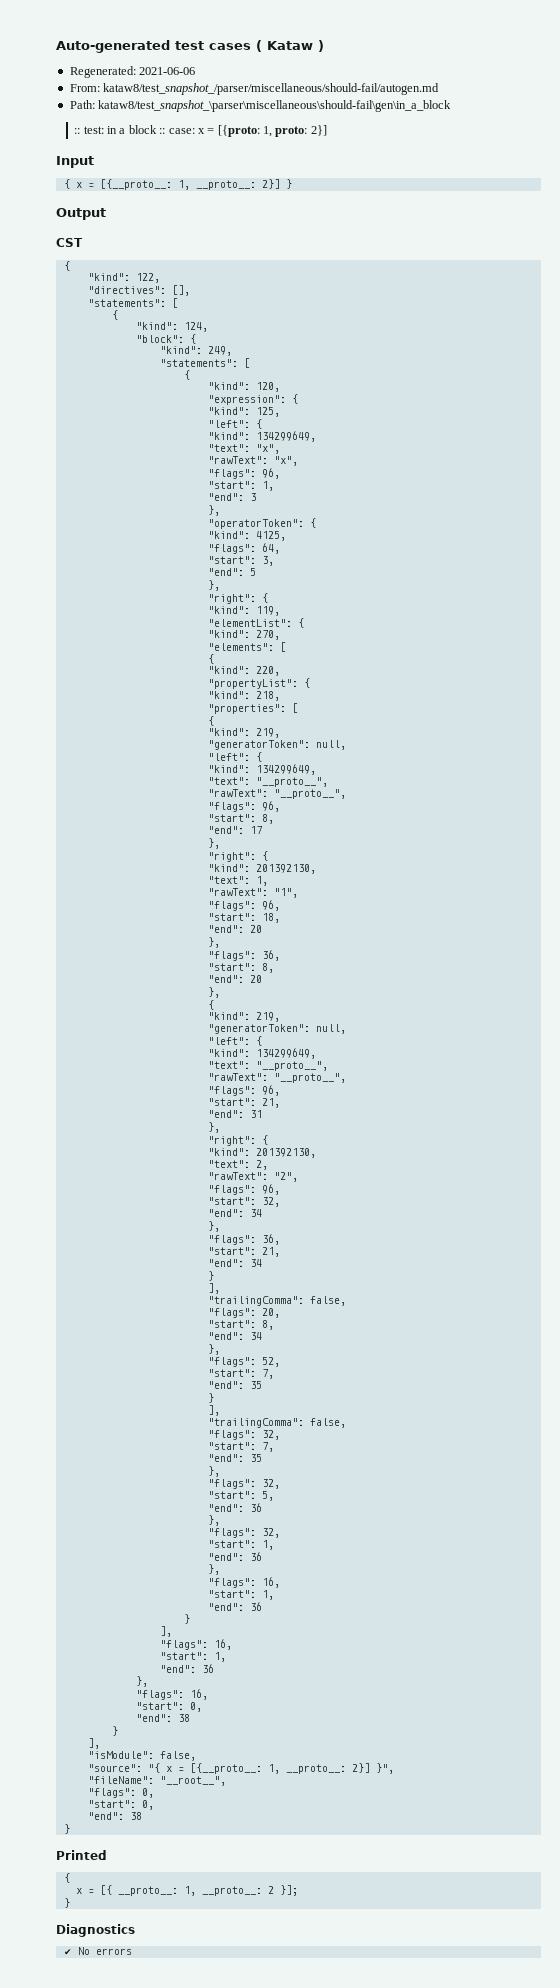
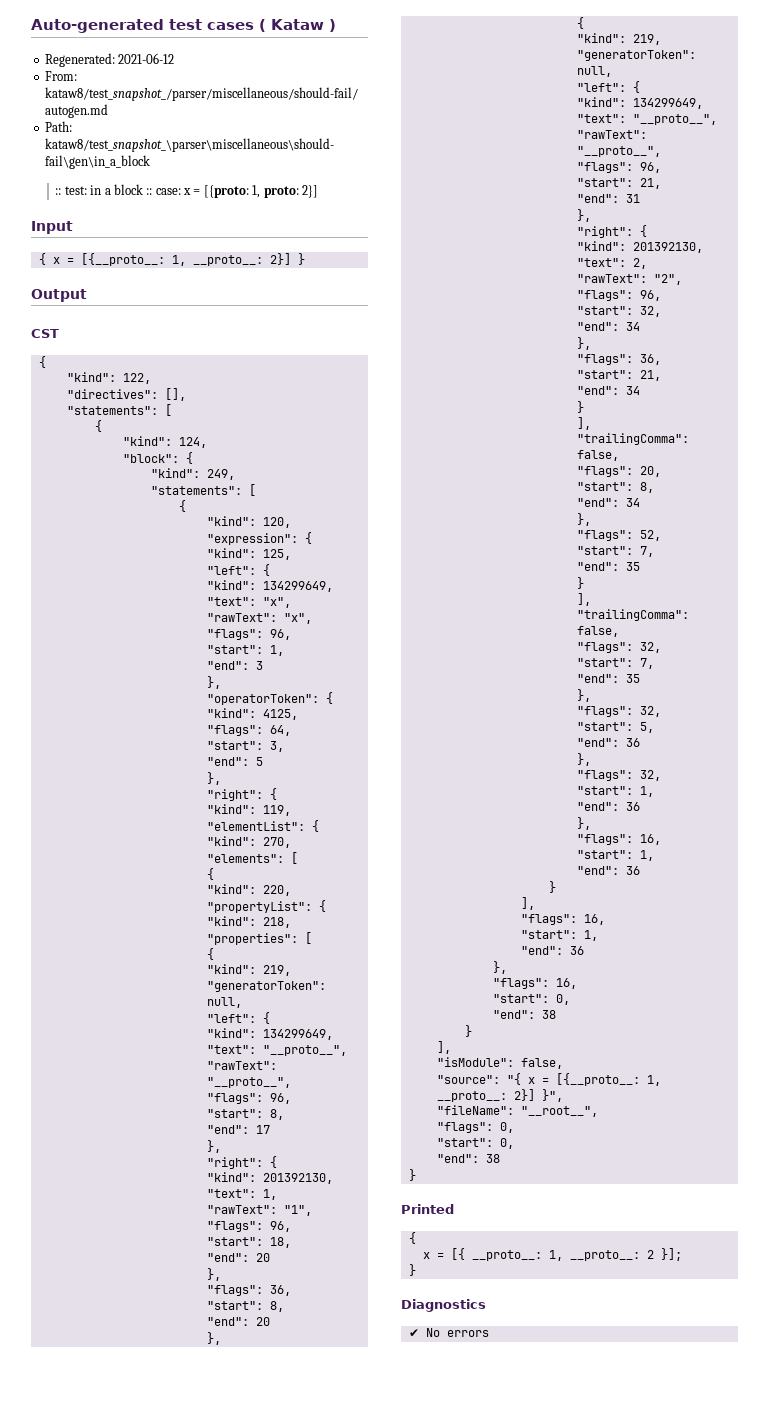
[139,67,196,75] 2021-06-06 -> [118,53,175,64] 2021-06-12

